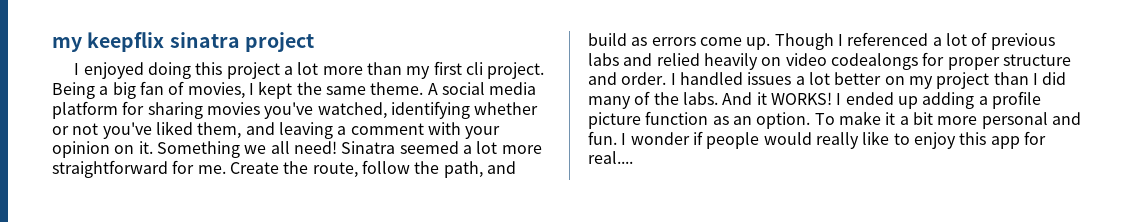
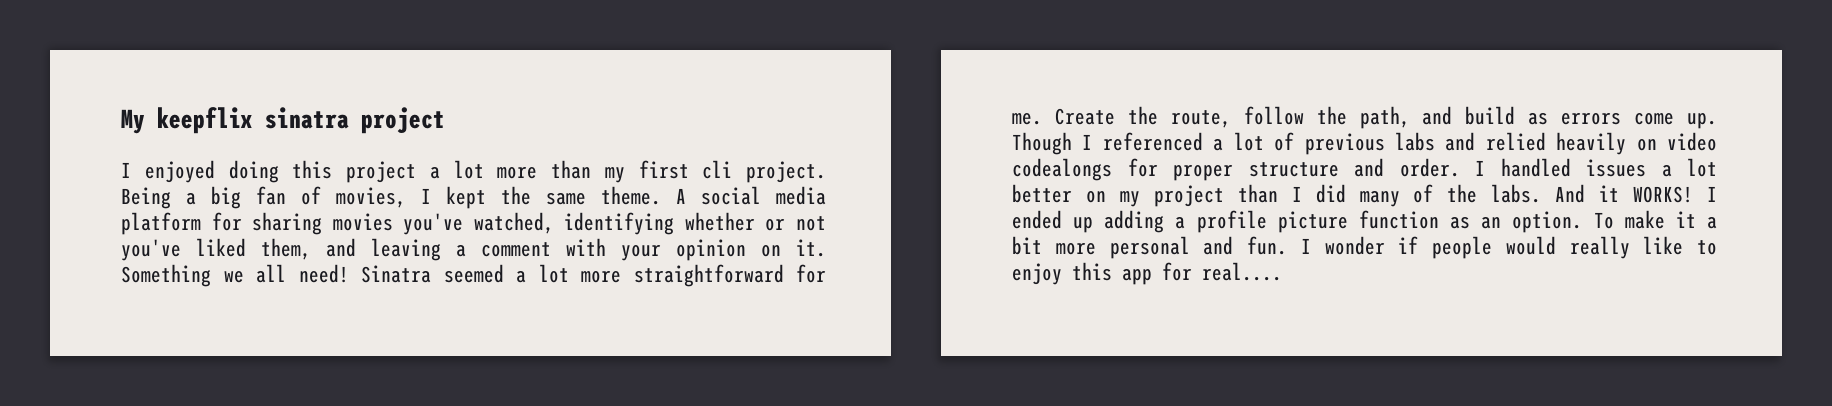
[52,37,82,52] my -> [121,109,145,134] My

